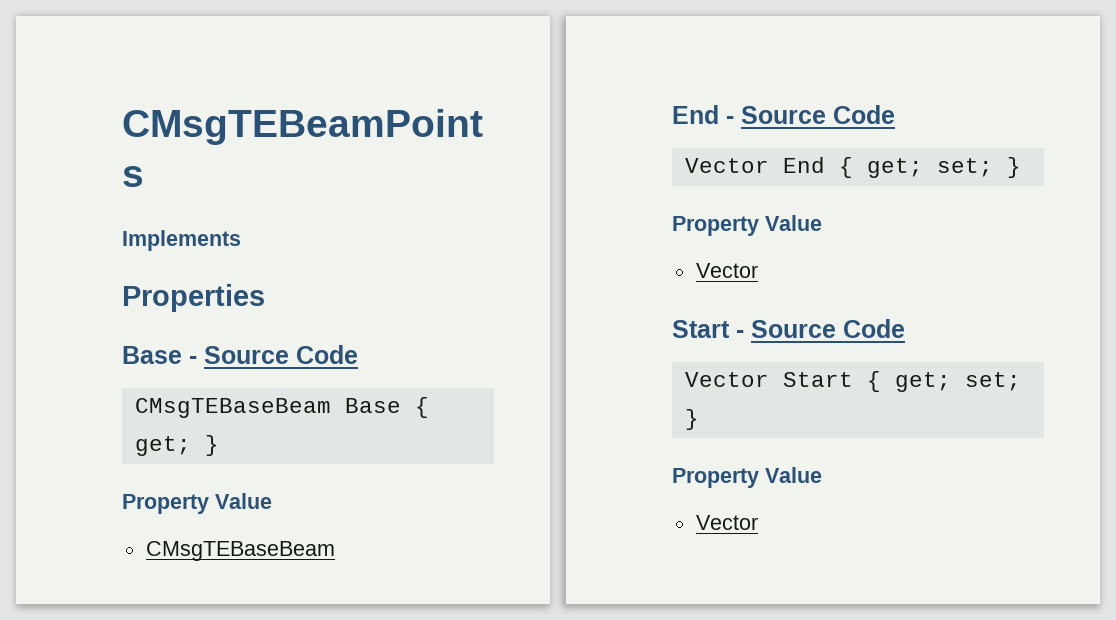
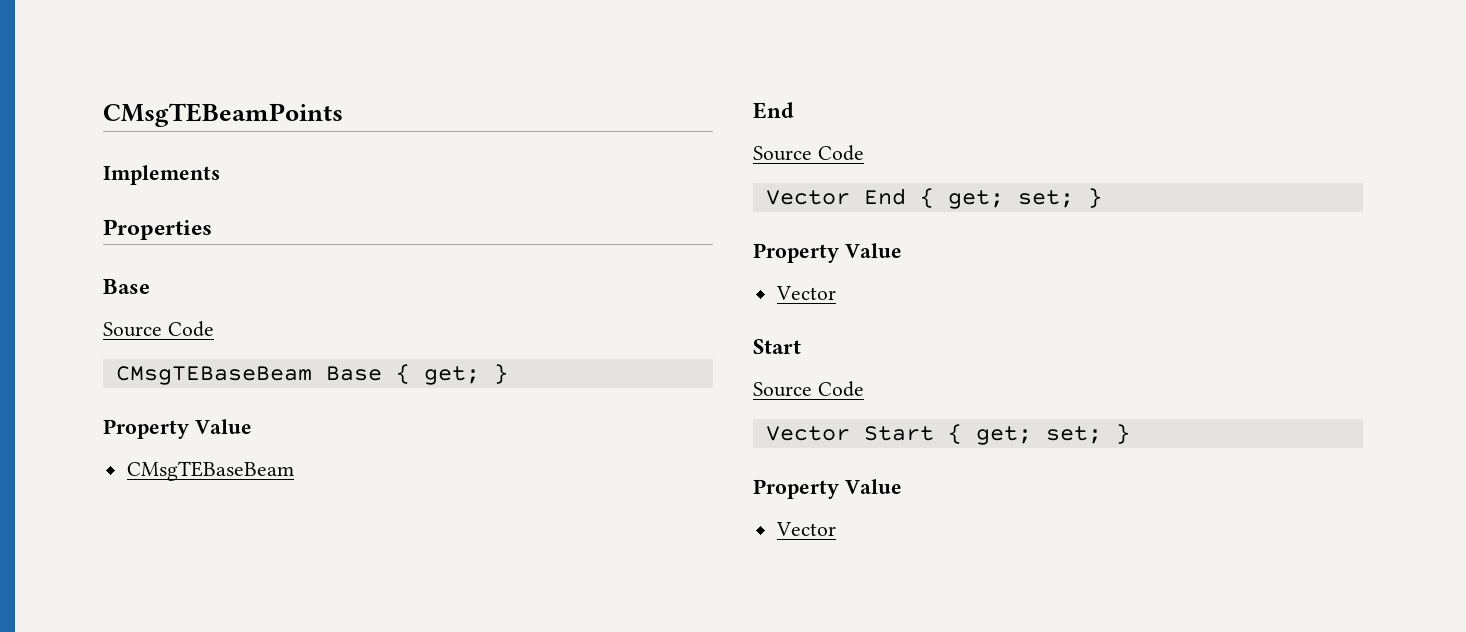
[189,356,197,364] - -> (150, 286) //
[726,116,734,124] - -> (794, 110) //
[736,330,744,338] - -> (801, 346) //

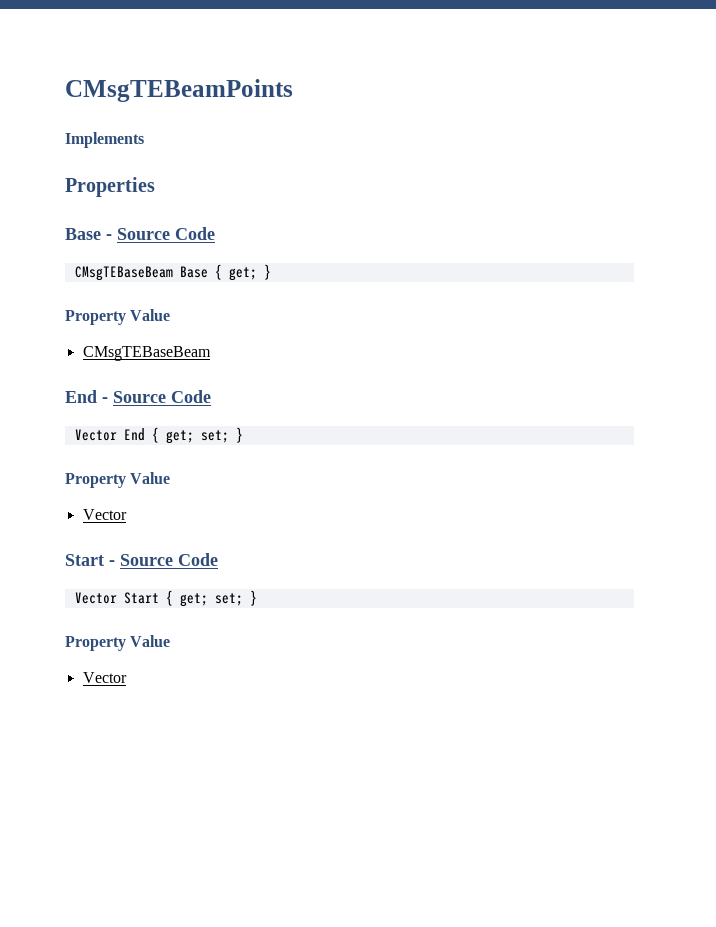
(150, 286) // -> [106,234,112,240] -
(794, 110) // -> [102,397,108,403] -
(801, 346) // -> [109,560,115,566] -

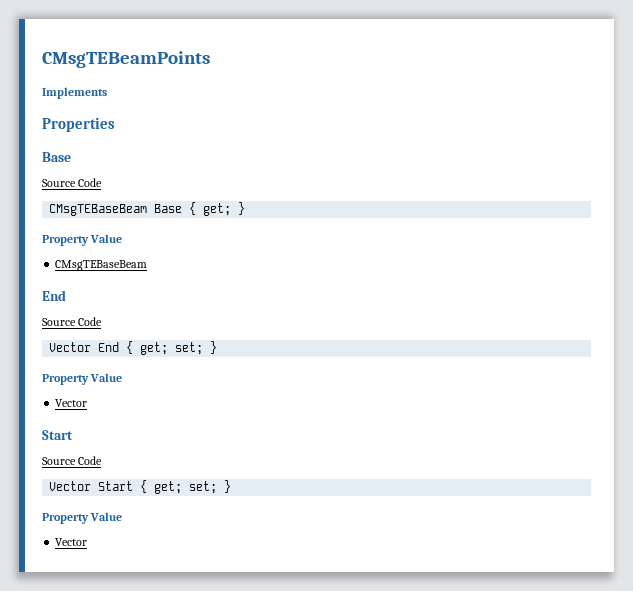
[106,234,112,240] - -> (71, 157) //
[102,397,108,403] - -> (66, 295) //
[109,560,115,566] - -> (73, 435) //

